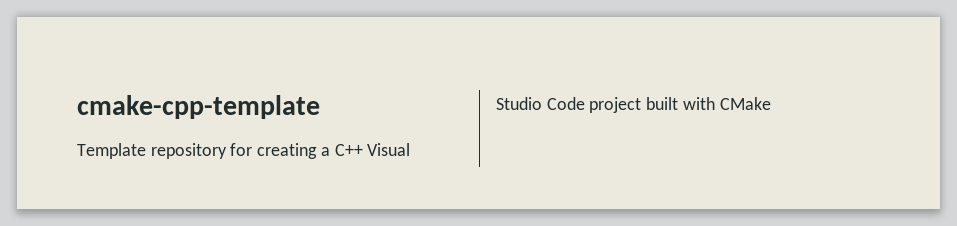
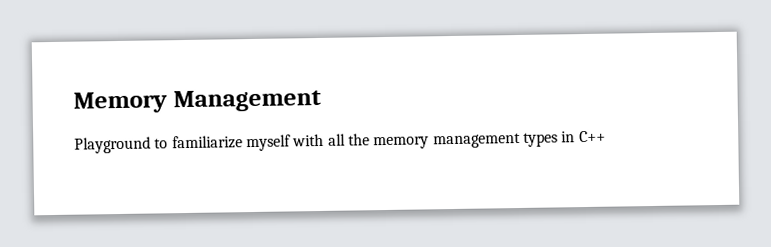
[77,95,320,119] [77,143,411,159] [496,97,771,113] cmake-cpp-template // Template repository for creating a C++ Visual Studio Code project built with CMake -> [73,88,322,114] [74,130,606,154] Memory Management // Playground to familiarize myself with all the memory management types in C++

